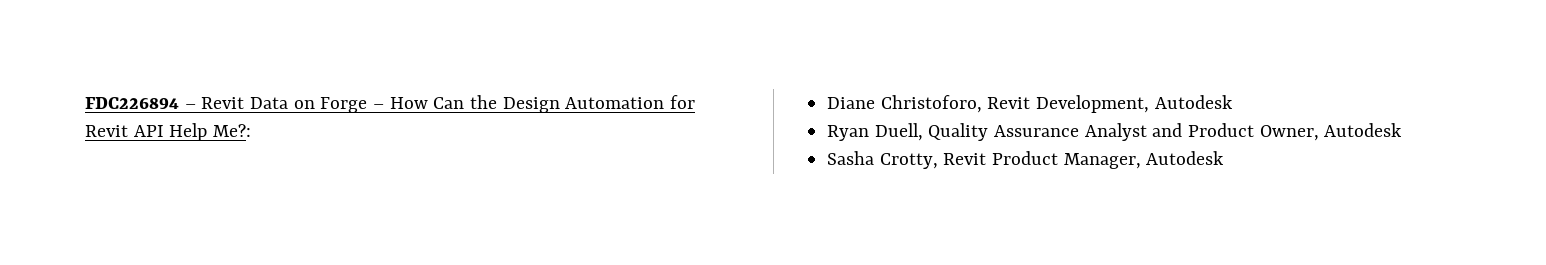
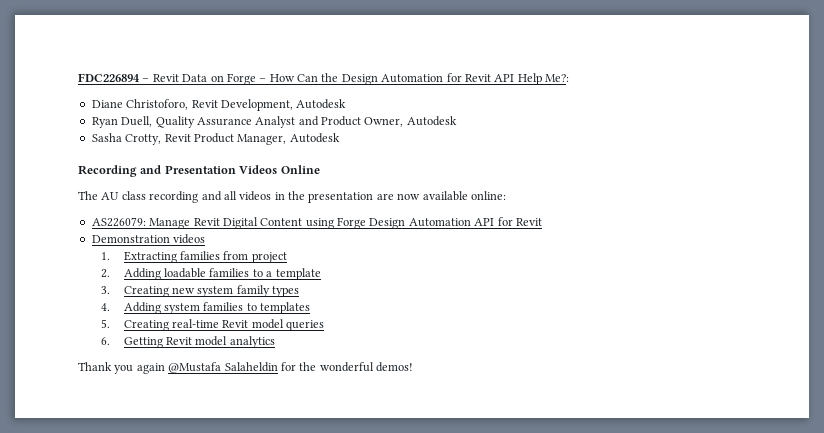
(1225, 158) none -> [78,165,320,177] [78,191,506,203] [91,217,542,229] [91,234,206,244] [100,251,287,263] [100,268,321,280] [100,285,300,297] [100,302,311,314] [100,319,325,331] [100,336,275,348] [78,362,413,374] // Recording and Presentation Videos Online // The AU class recording and all videos in the presentation are now available online: // AS226079: Manage Revit Digital Content using Forge Design Automation API for Revit // Demonstration videos // 1. Extracting families from project // 2. Adding loadable families to a template // 3. Creating new system family types // 4. Adding system families to templates // 5. Creating real-time Revit model queries // 6. Getting Revit model analytics // Thank you again @Mustafa Salaheldin for the wonderful demos!

